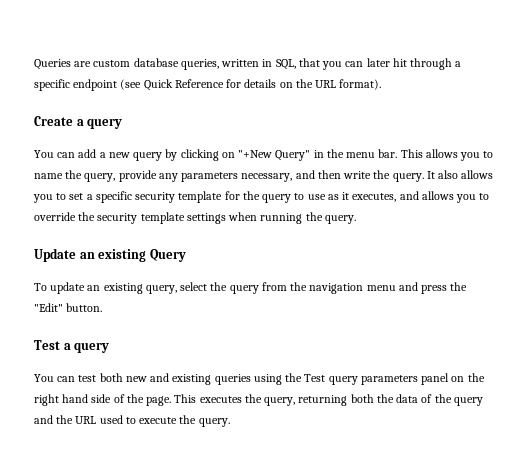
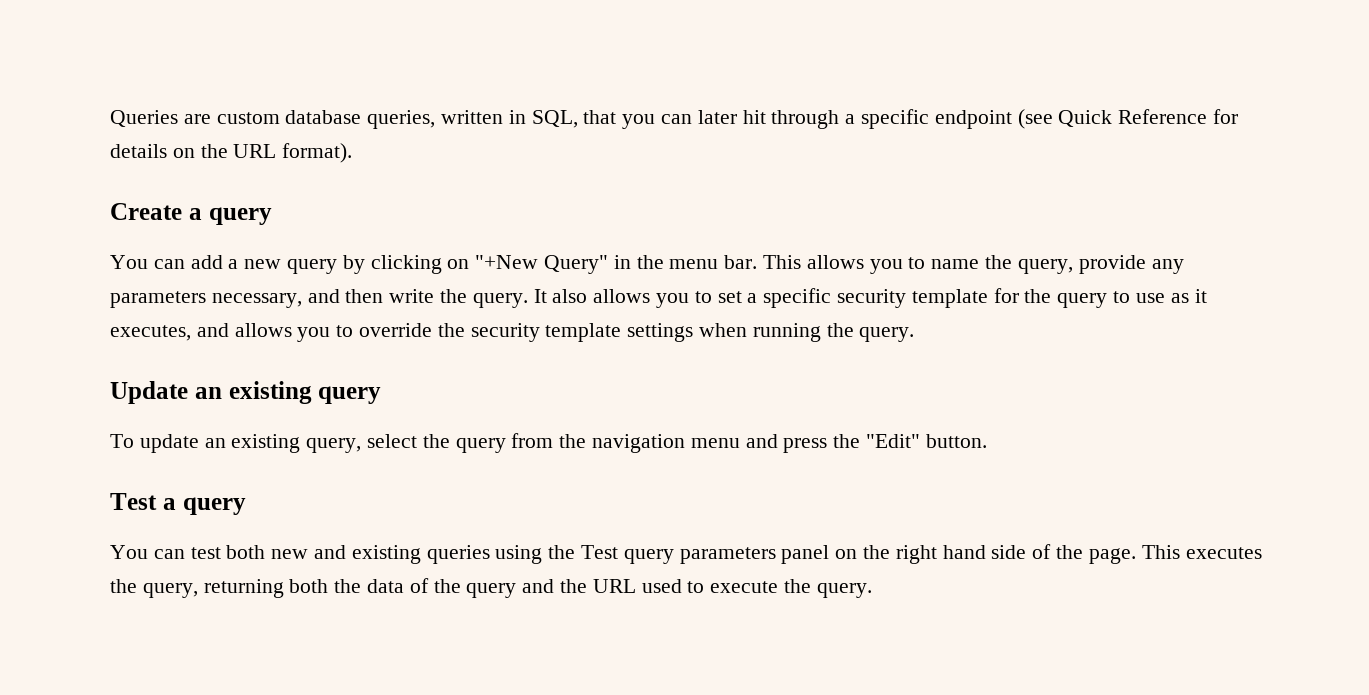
[149,249,186,262] Query -> [318,386,382,404] query

